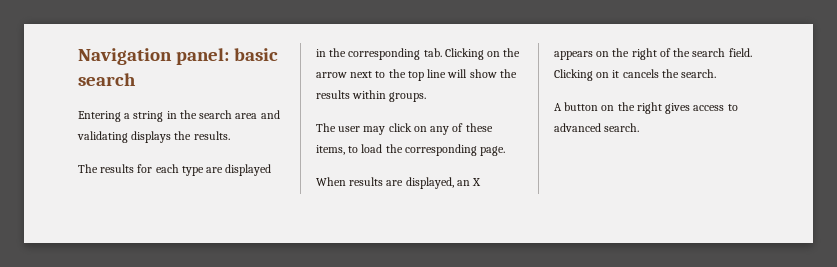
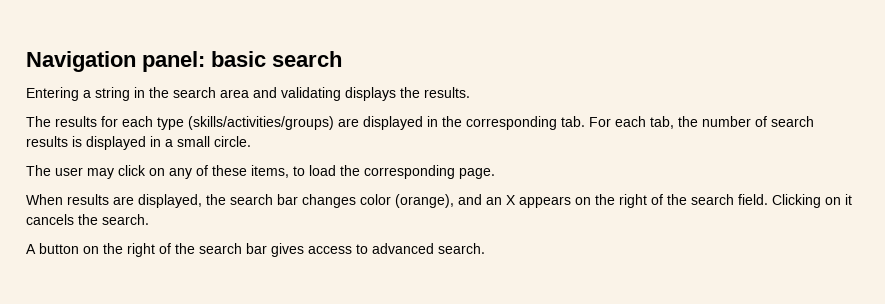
(204, 171) none -> [188,116,334,130] (skills/activities/groups)
[444,48,521,60] [316,69,517,81] [316,90,427,102] Clicking on the arrow next to the top line will show the results within groups. -> [589,116,814,129] [26,136,251,150] For each tab, the number of search results is displayed in a small circle.
(454, 183) none -> [206,194,482,208] the search bar changes color (orange), and
(662, 108) none -> [159,243,267,254] of the search bar

